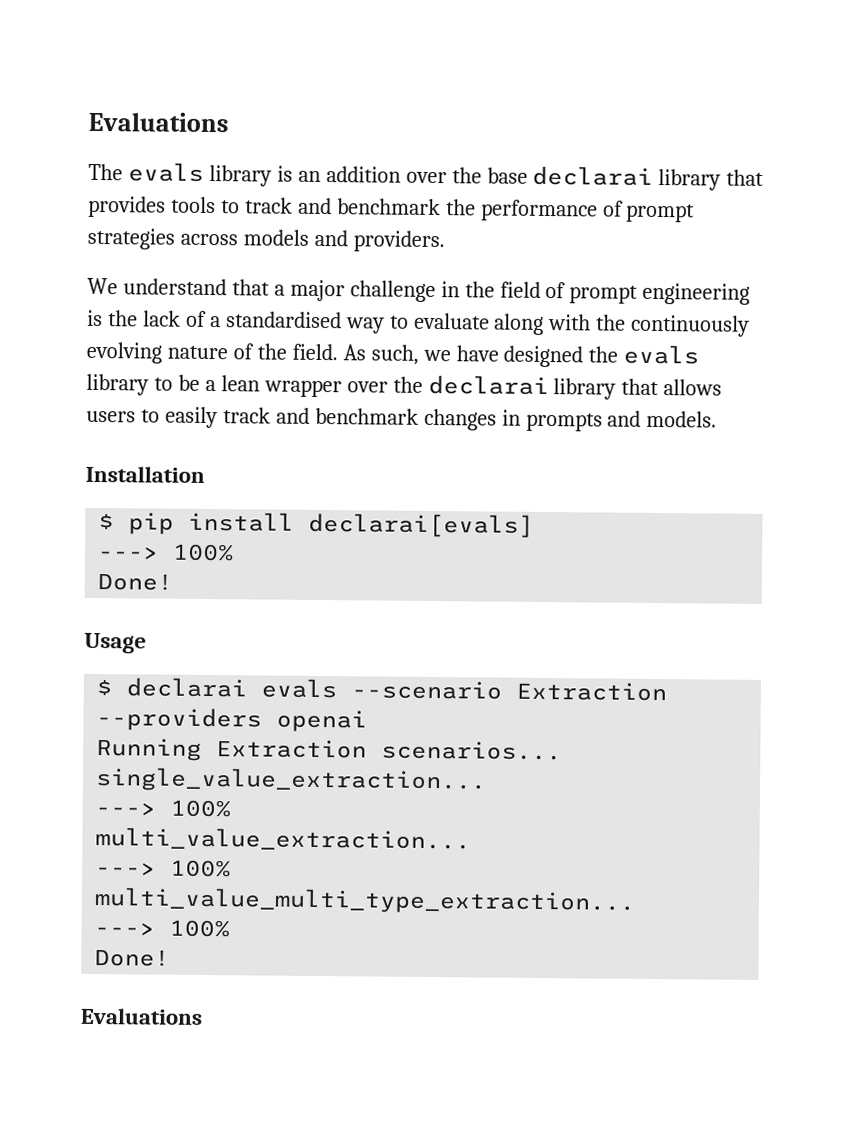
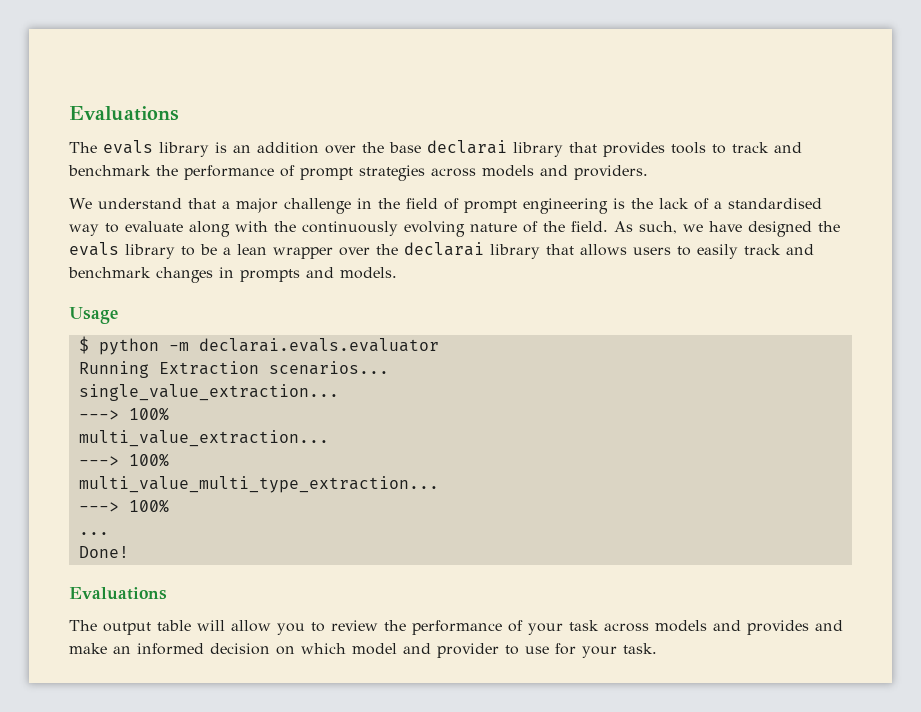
[85,465,205,483] [98,511,535,538] [98,543,235,562] [97,573,174,591] [84,632,147,654] [96,677,668,702] [96,707,368,733] Installation // $ pip install declarai[evals] // ---> 100% // Done! // Usage // $ declarai evals --scenario Extraction --providers openai -> [69,307,118,324] [78,336,439,355] Usage // $ python -m declarai.evals.evaluator
(231, 928) none -> [78,532,109,535] // ...
(203, 1016) none -> [69,620,843,635] [69,643,657,658] // The output table will allow you to review the performance of your task across models and provides and make an informed decision on which model and provider to use for your task.

